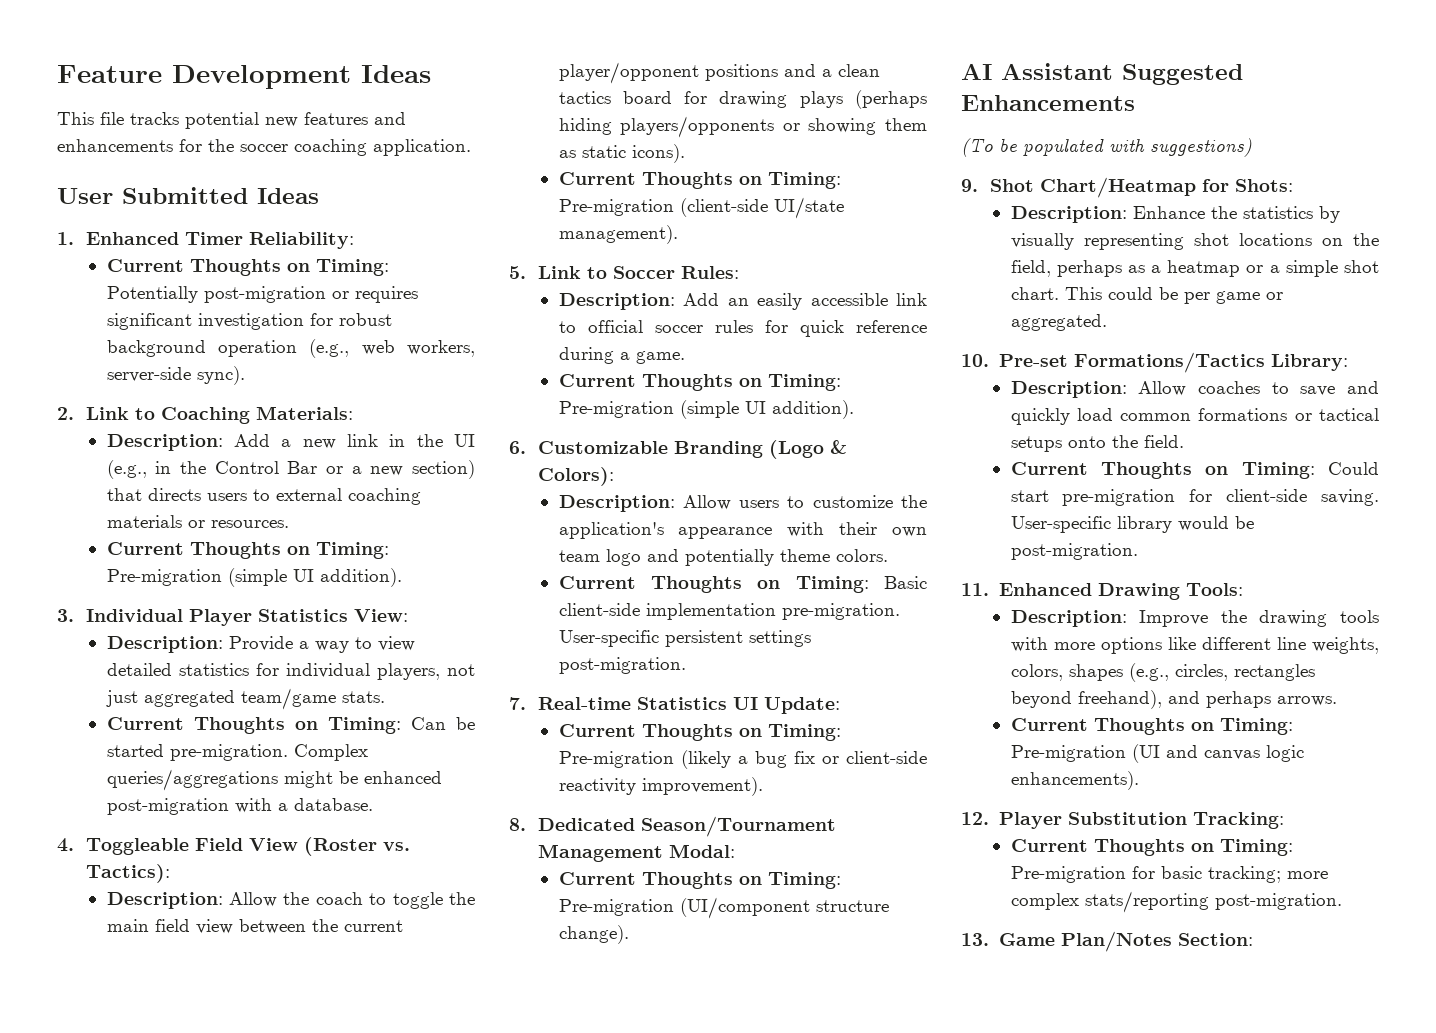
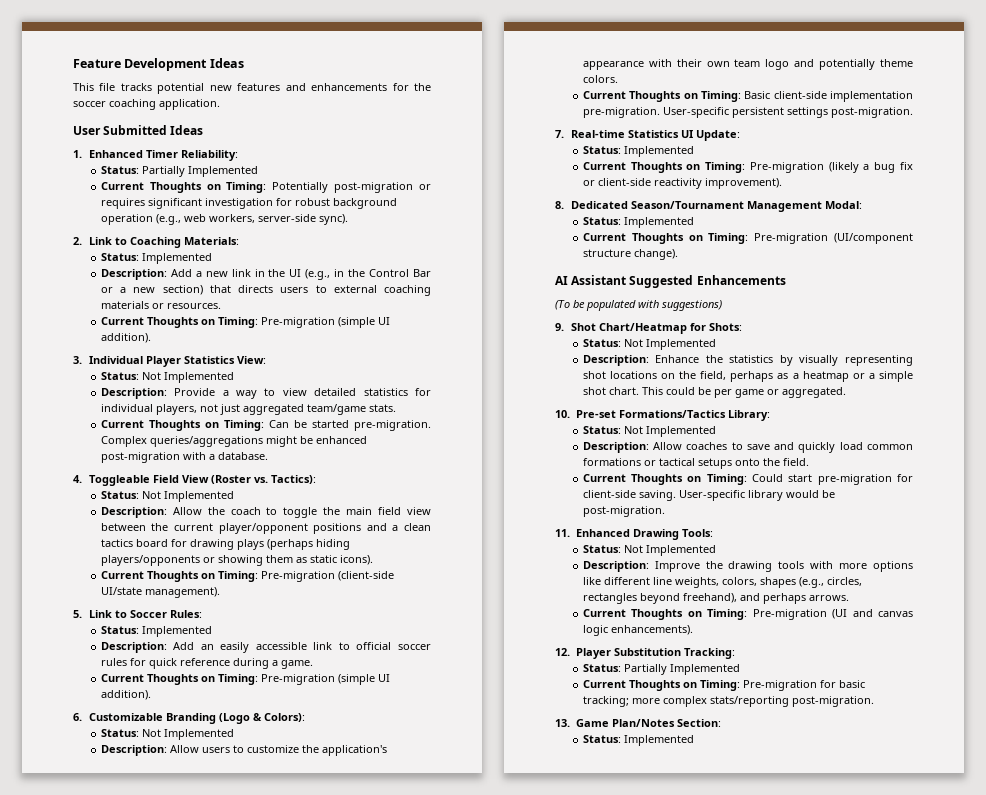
(354, 240) none -> [100,166,258,177] // Status: Partially Implemented
(353, 413) none -> [100,253,212,264] // Status: Implemented
(408, 615) none -> [100,372,234,383] // Status: Not Implemented
(170, 873) none -> [100,491,234,502] // Status: Not Implemented
(739, 272) none -> [100,626,212,637] // Status: Implemented
(614, 476) none -> [100,729,234,740] // Status: Not Implemented
(840, 705) none -> [582,146,694,157] // Status: Implemented
(735, 851) none -> [582,217,694,228] // Status: Implemented
(1293, 185) none -> [582,339,716,350] // Status: Not Implemented
(1348, 362) none -> [582,426,716,437] // Status: Not Implemented
(1243, 589) none -> [582,545,716,556] // Status: Not Implemented
(1284, 820) none -> [582,664,740,675] // Status: Partially Implemented
(1253, 939) none -> [582,735,694,746] // Status: Implemented

